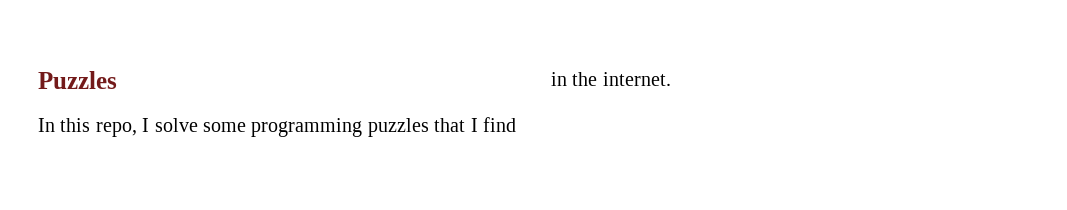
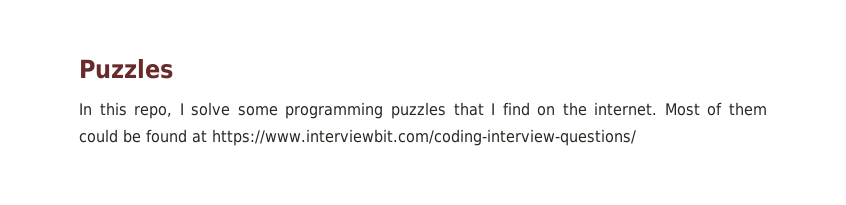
[551,72,567,86] in -> [537,106,556,116] on
(671, 79) none -> [664,102,767,116] [79,129,636,146] Most of them could be found at https://www.interviewbit.com/coding-interview-questions/

